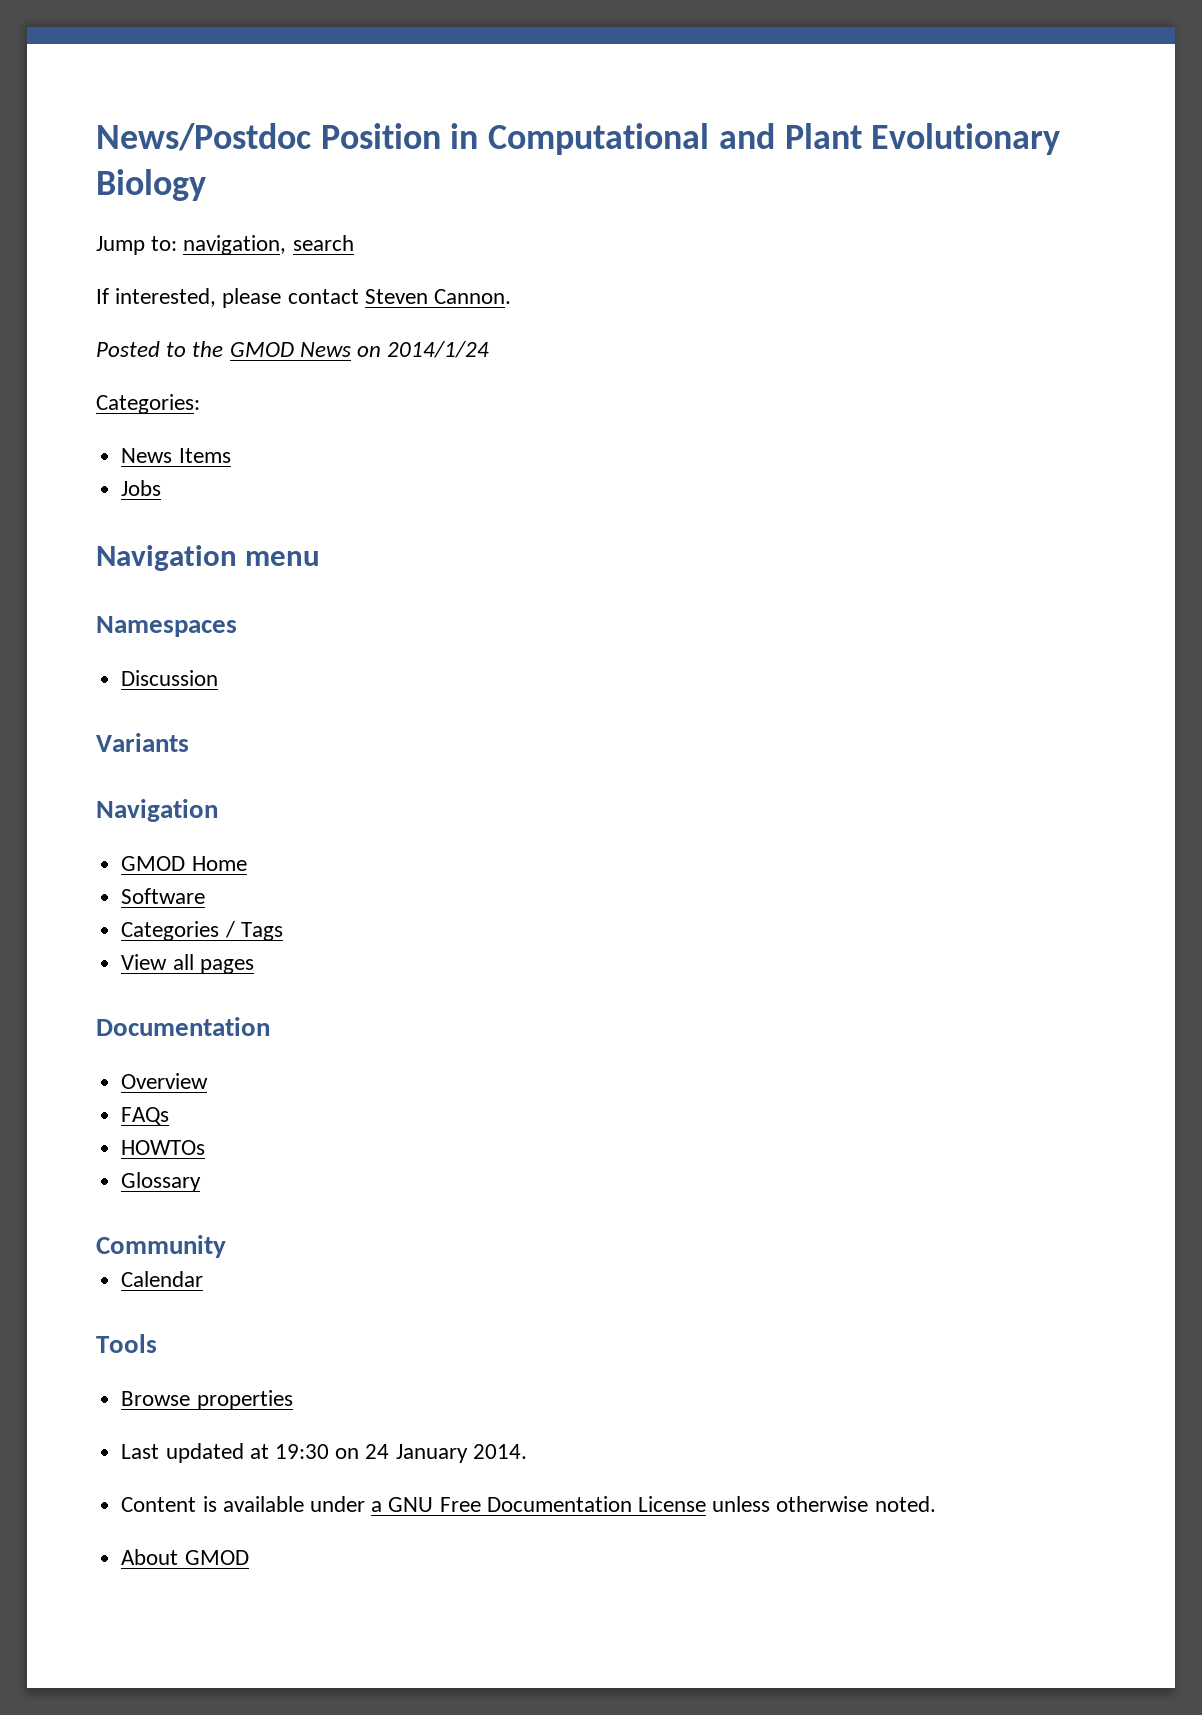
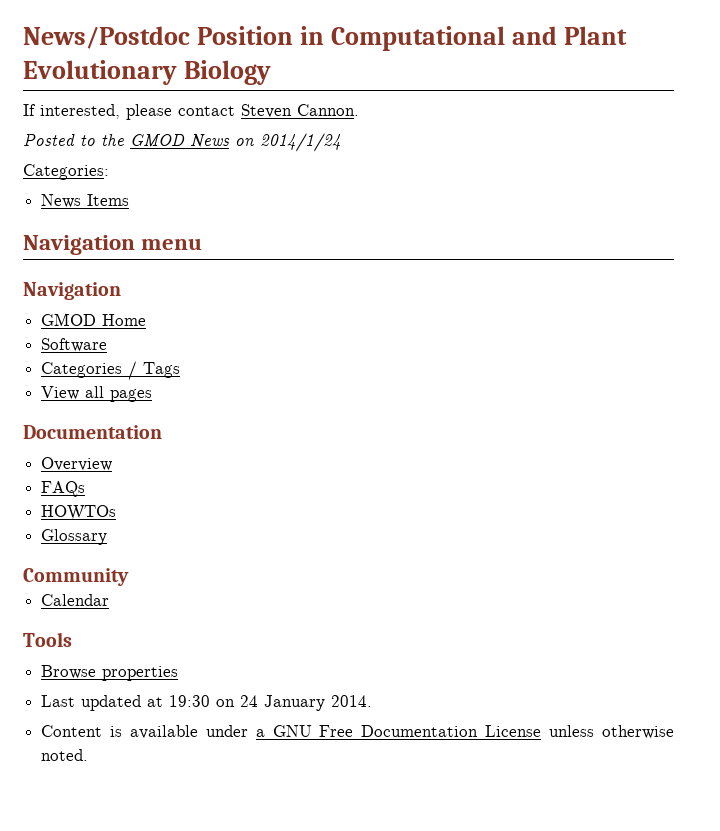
[96,235,354,255] // Jump to: navigation, search -> (272, 72) none
[121,480,162,496] // Jobs -> (130, 200) none
[96,616,237,637] [121,670,219,686] [96,733,189,752] // Namespaces // Discussion // Variants -> (203, 244) none
[121,1549,249,1565] // About GMOD -> (89, 755) none

